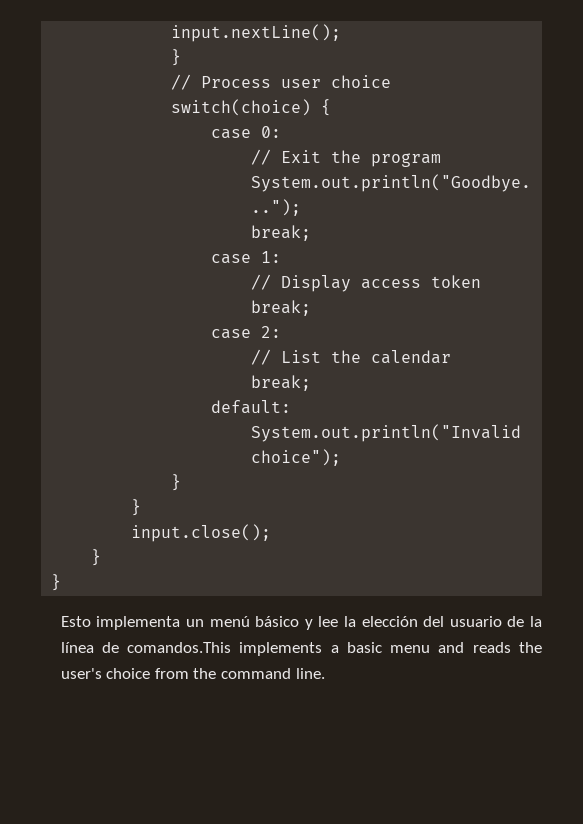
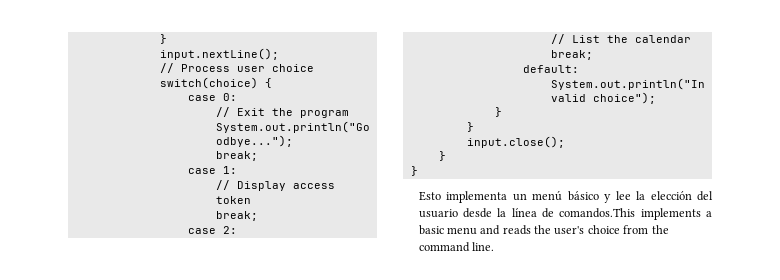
(171, 33) none -> [159,34,167,44] } //
[171,49,182,66] // } -> (279, 54) none
[507,616,525,627] de -> [462,208,492,218] desde

